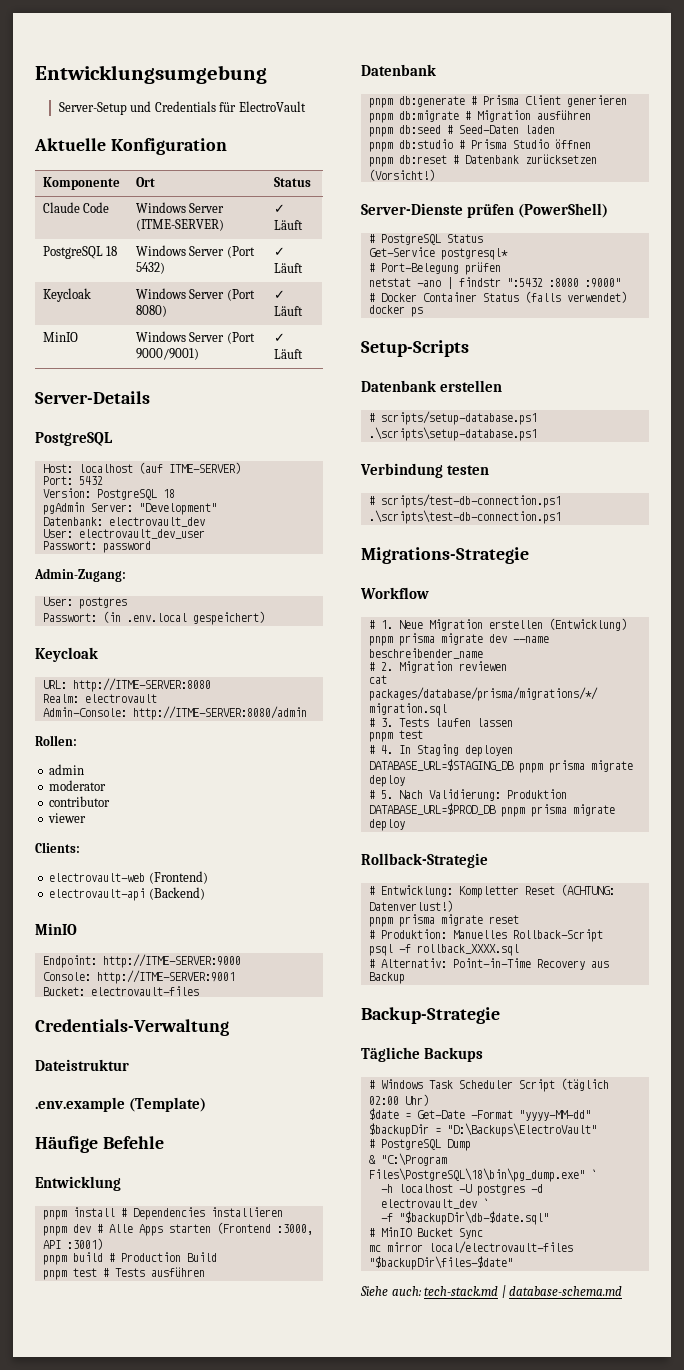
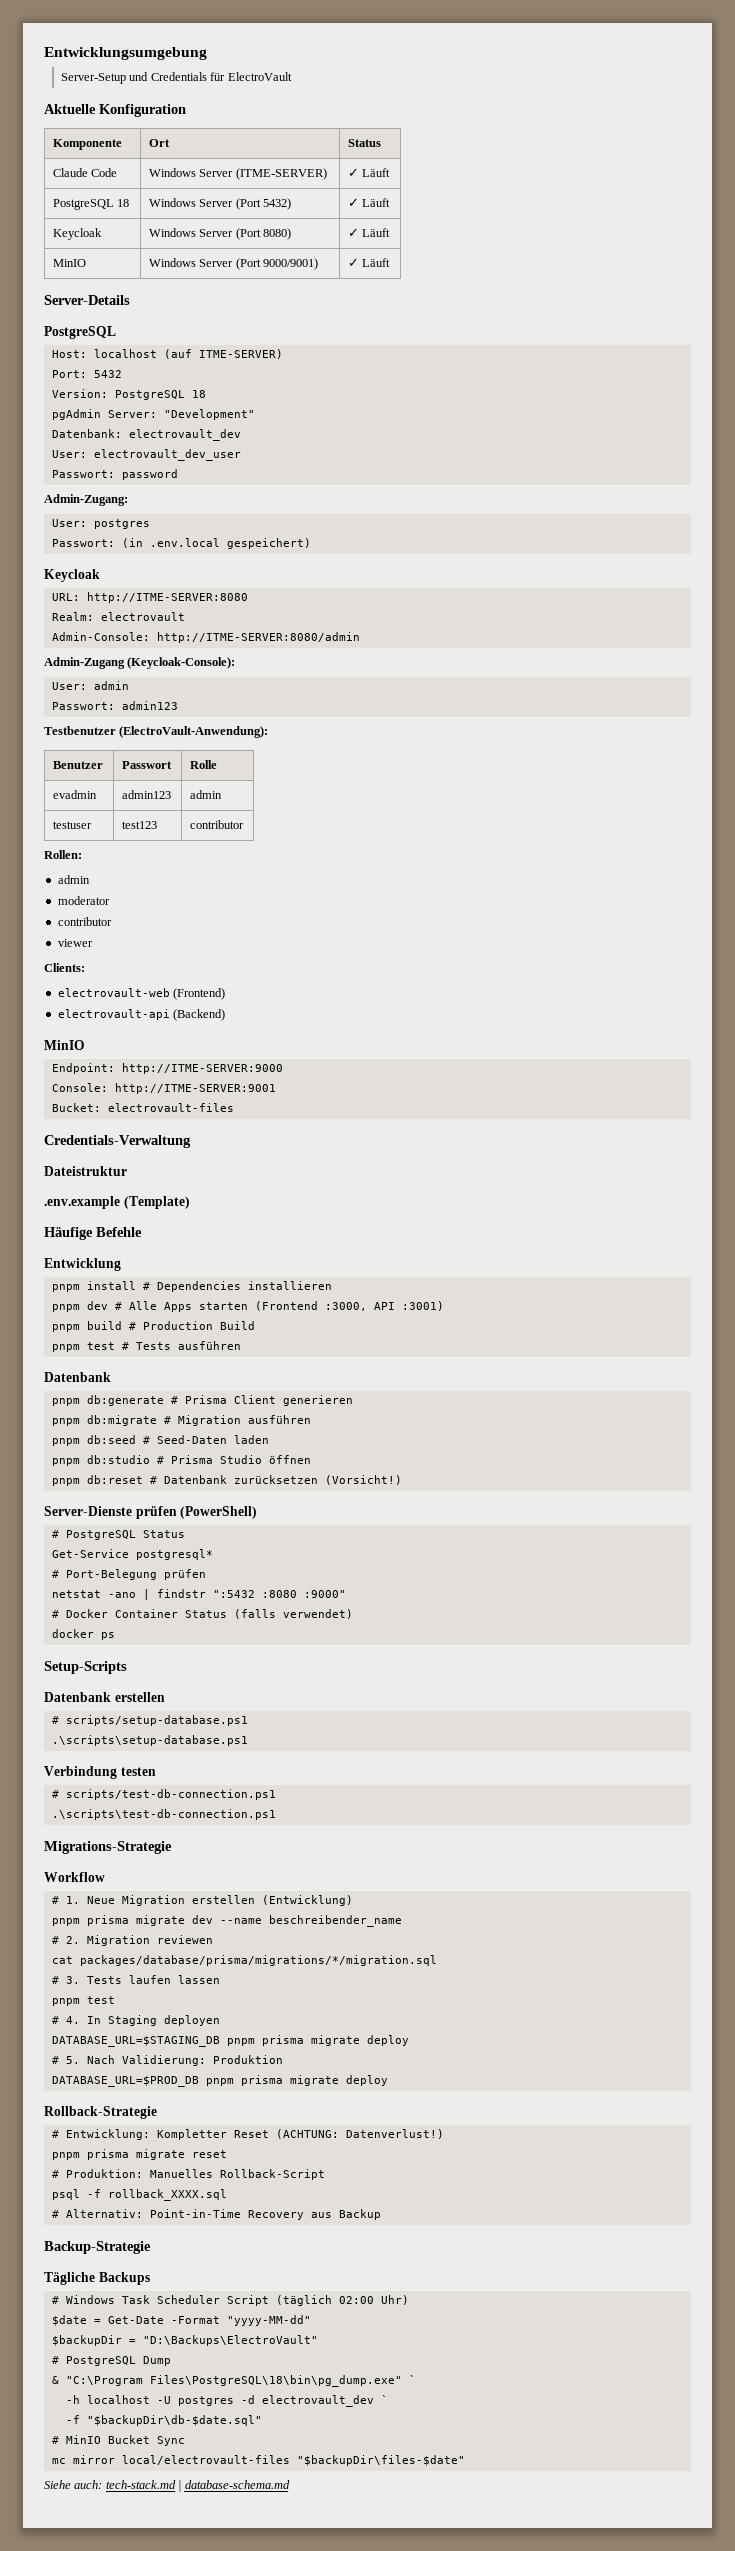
(307, 713) none -> [44,657,236,669] [51,681,129,690] [51,701,178,710] [44,726,269,738] [53,761,104,769] [122,761,173,769] [190,760,218,769] [53,790,98,799] [122,790,172,799] [190,790,223,799] [53,821,93,829] [122,821,158,829] [190,820,245,829] // Admin-Zugang (Keycloak-Console): // User: admin // Passwort: admin123 // Testbenutzer (ElectroVault-Anwendung): // Benutzer | Passwort | Rolle // evadmin | admin123 | admin // testuser | test123 | contributor

